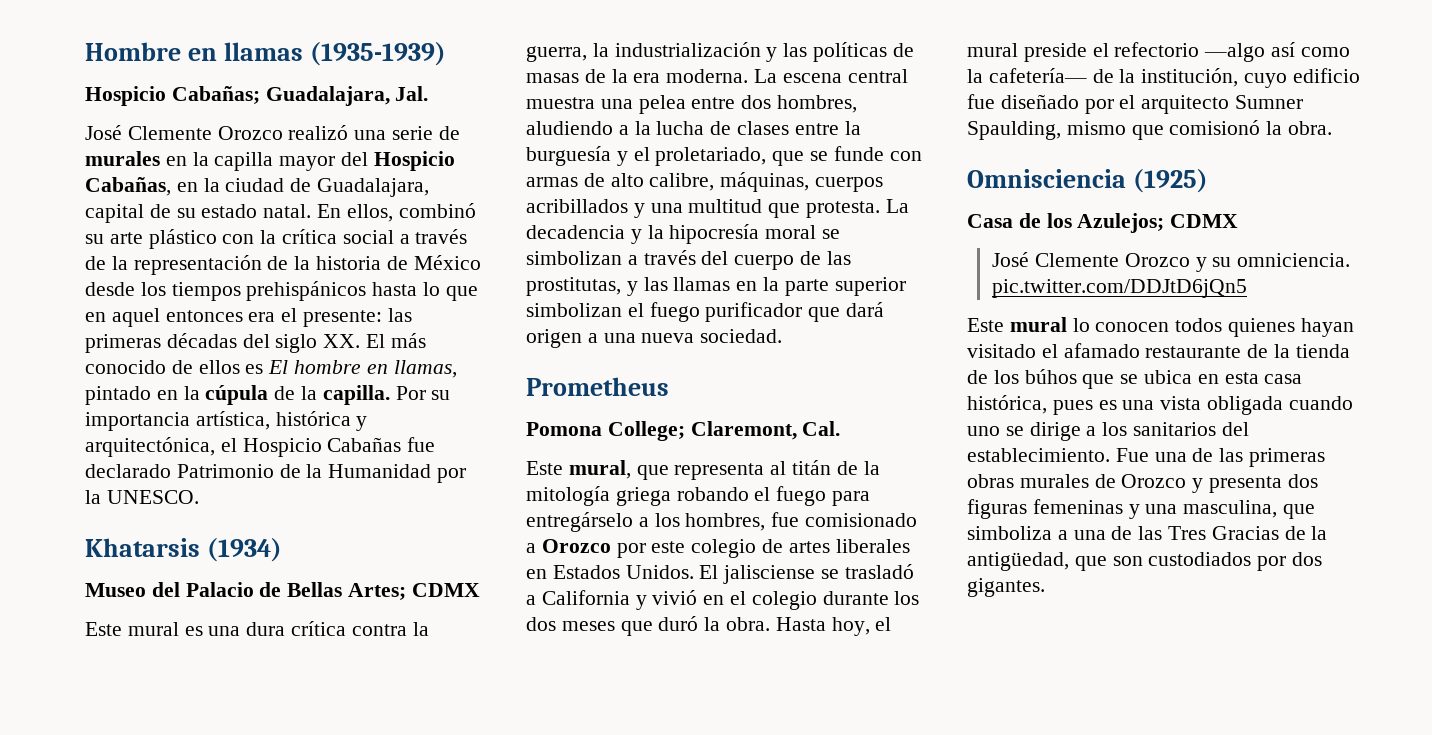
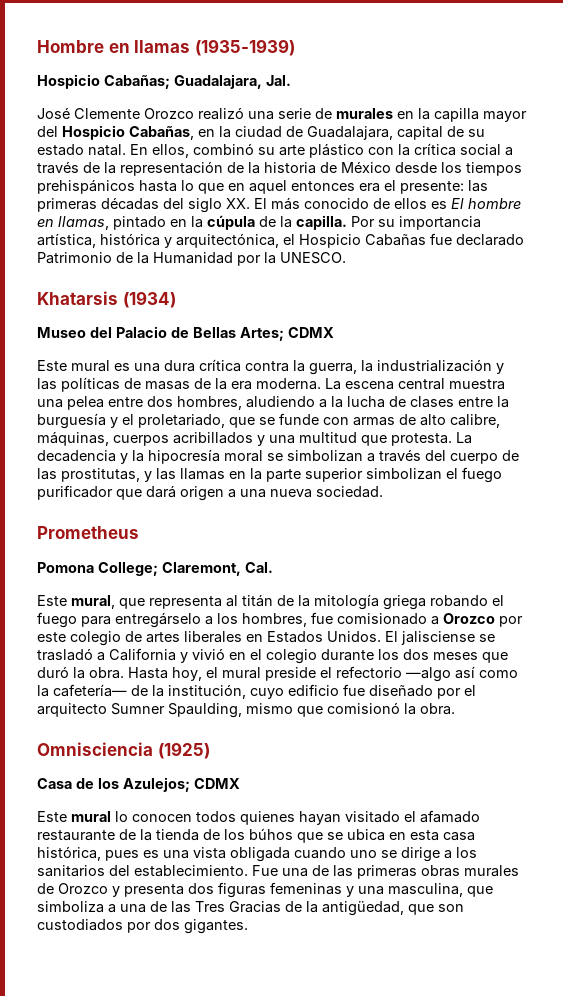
[992,252,1351,272] [992,279,1248,298] // José Clemente Orozco y su omniciencia. pic.twitter.com/DDJtD6jQn5 -> (240, 783) none

